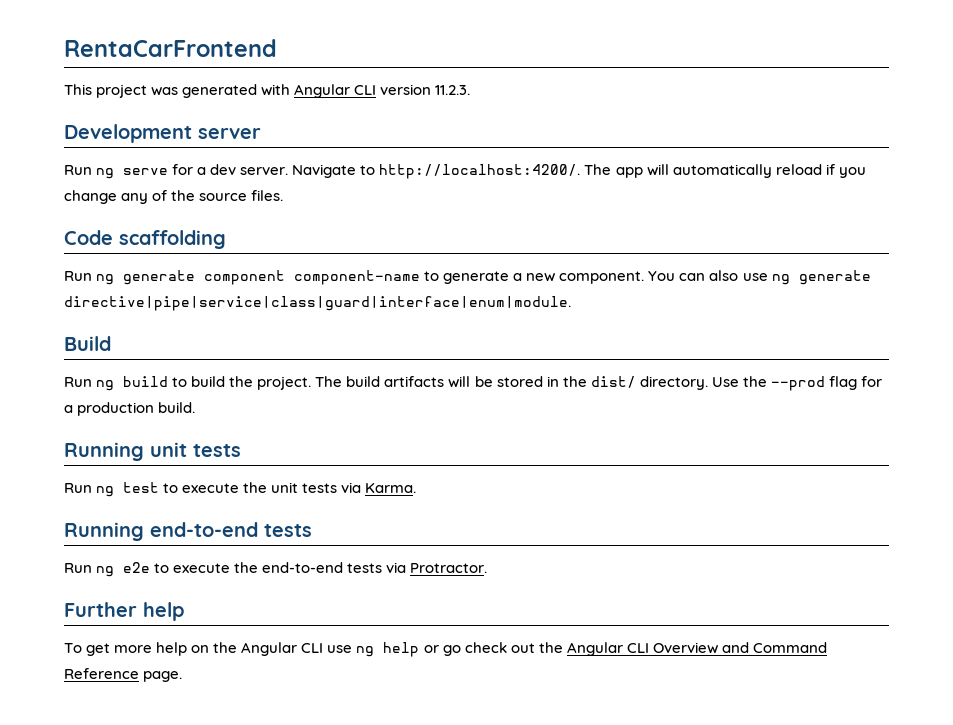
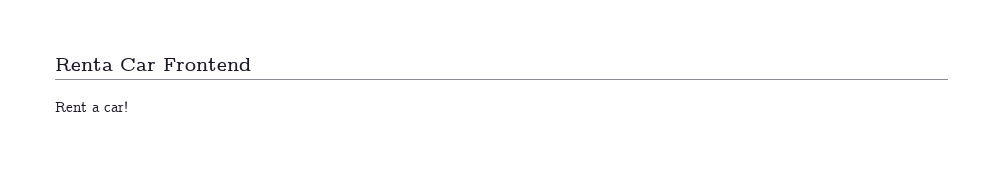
[64,39,277,57] [64,84,471,98] [64,124,261,143] [64,164,866,179] [64,190,284,204] [64,230,226,249] [64,270,871,285] [64,296,571,311] [64,336,111,351] [64,376,882,391] [64,402,196,416] [64,442,241,461] [64,482,417,497] [64,522,312,541] [64,562,488,577] [64,602,184,621] [64,642,827,657] [64,668,183,682] RentaCarFrontend // This project was generated with Angular CLI version 11.2.3. // Development server // Run ng serve for a dev server. Navigate to http://localhost:4200/. The app will automatically reload if you change any of the source files. // Code scaffolding // Run ng generate component component-name to generate a new component. You can also use ng generate directive|pipe|service|class|guard|interface|enum|module. // Build // Run ng build to build the project. The build artifacts will be stored in the dist/ directory. Use the --prod flag for a production build. // Running unit tests // Run ng test to execute the unit tests via Karma. // Running end-to-end tests // Run ng e2e to execute the end-to-end tests via Protractor. // Further help // To get more help on the Angular CLI use ng help or go check out the Angular CLI Overview and Command Reference page. -> [55,58,251,71] [55,101,128,112] Renta Car Frontend // Rent a car!

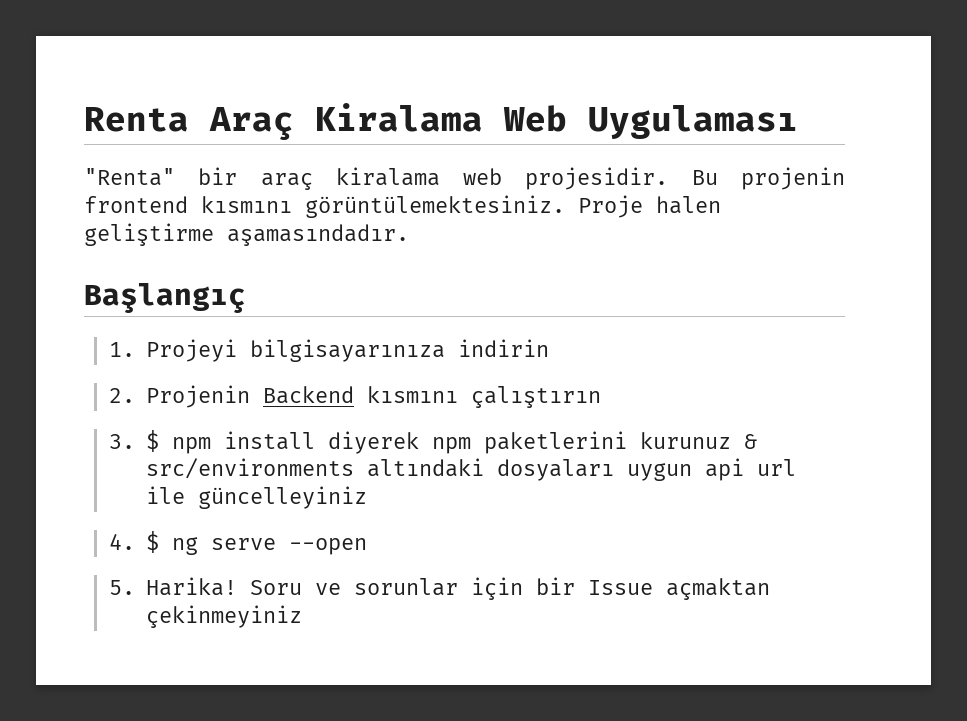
[120,58,251,71] [55,101,128,112] Car Frontend // Rent a car! -> [209,103,798,140] [84,167,845,190] [84,195,721,218] [84,223,409,246] [84,283,246,313] [109,339,550,362] [109,385,602,408] [109,430,758,454] [146,458,797,481] [146,486,368,509] [109,531,368,555] [109,577,771,600] [146,605,303,628] Araç Kiralama Web Uygulaması // "Renta" bir araç kiralama web projesidir. Bu projenin frontend kısmını görüntülemektesiniz. Proje halen geliştirme aşamasındadır. // Başlangıç // 1. Projeyi bilgisayarınıza indirin // 2. Projenin Backend kısmını çalıştırın // 3. $ npm install diyerek npm paketlerini kurunuz & src/environments altındaki dosyaları uygun api url ile güncelleyiniz // 4. $ ng serve --open // 5. Harika! Soru ve sorunlar için bir Issue açmaktan çekinmeyiniz

